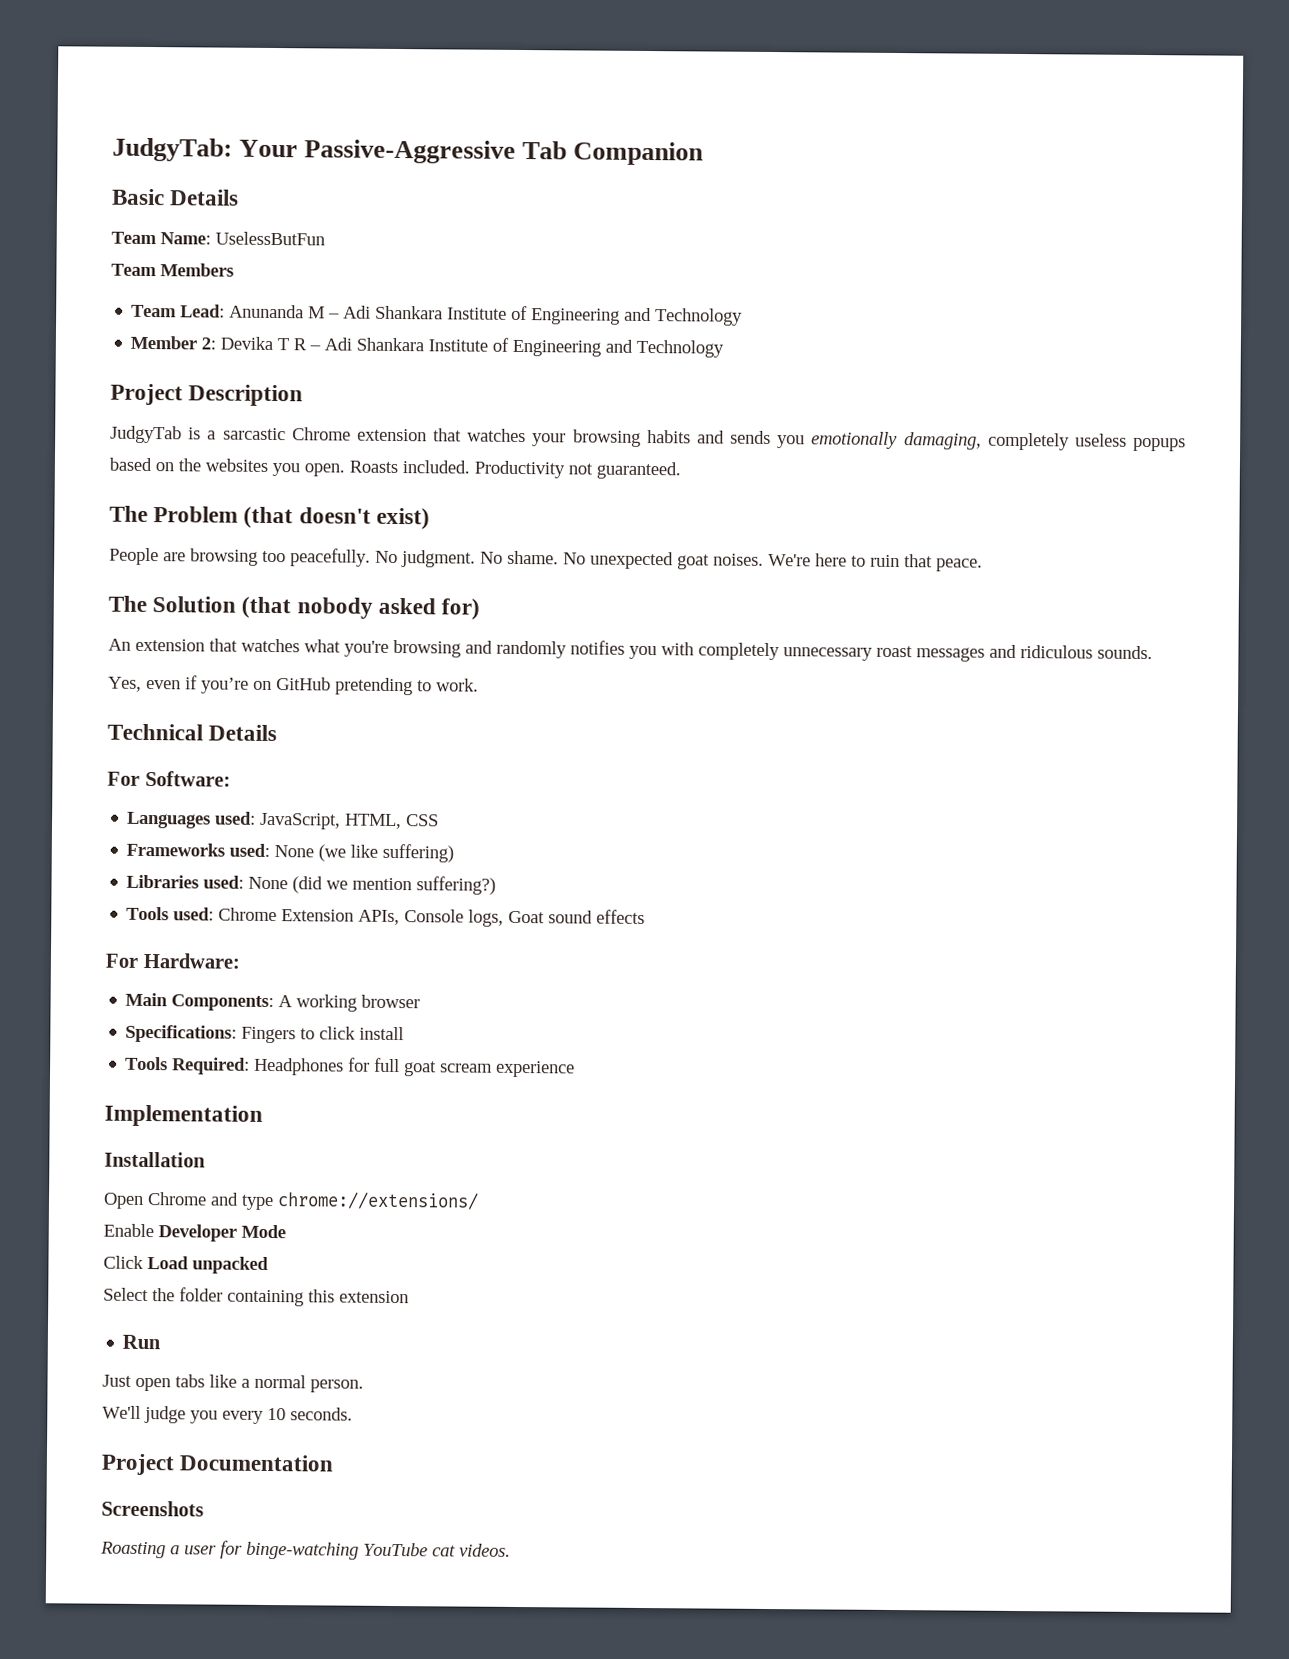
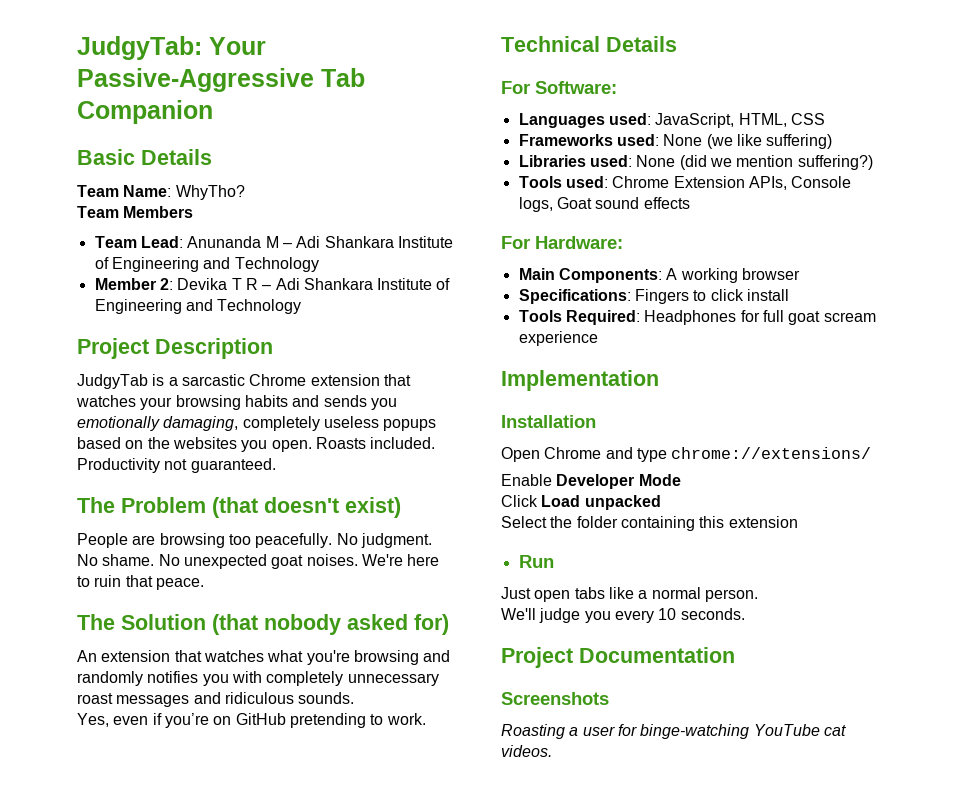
[215,231,325,246] UselessButFun -> [175,185,245,200] WhyTho?

